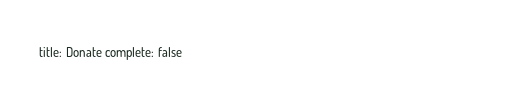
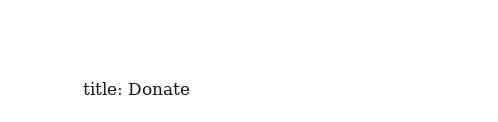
[105,47,182,60] complete: false -> (190, 89) none

